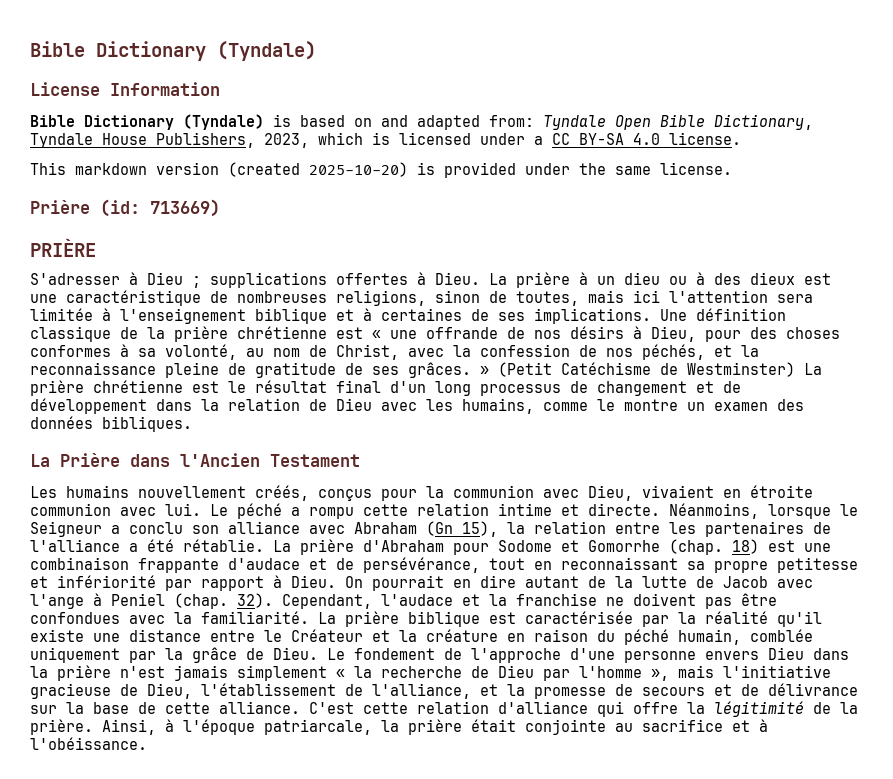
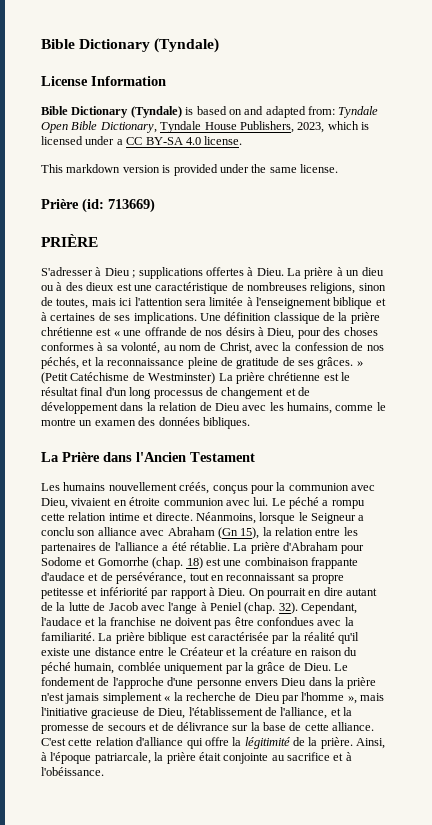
[228,162,408,177] (created 2025-10-20) -> (160, 169) none

